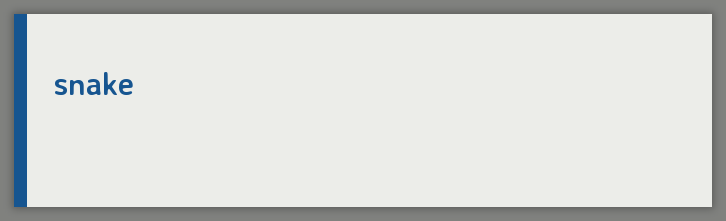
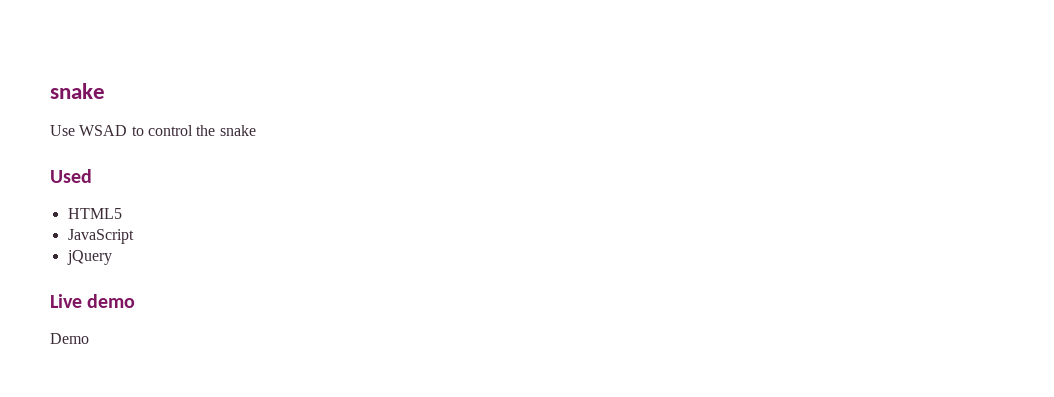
[53,72,134,95] snake -> [50,83,105,99] [50,125,256,136] [50,169,92,183] [67,208,122,219] [67,229,134,244] [66,250,112,265] [50,294,136,308] [50,333,89,344] snake // Use WSAD to control the snake // Used // HTML5 // JavaScript // jQuery // Live demo // Demo

